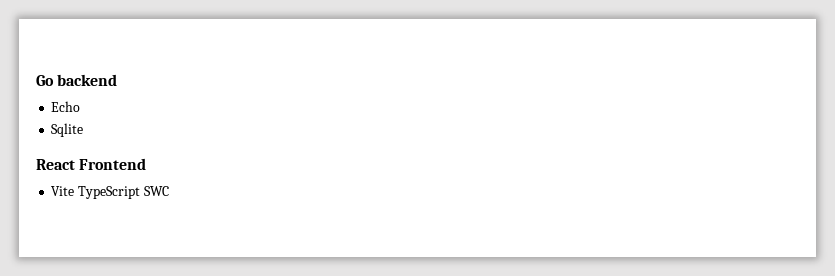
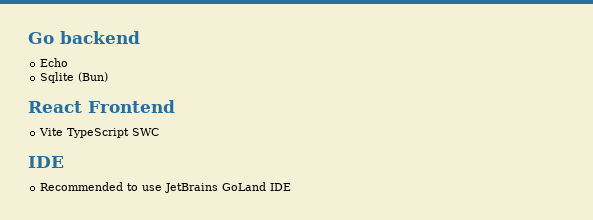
(84, 130) none -> [78,72,109,82] (Bun)
(169, 191) none -> [28,156,64,168] [40,182,292,193] // IDE // Recommended to use JetBrains GoLand IDE

